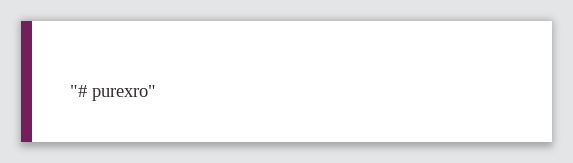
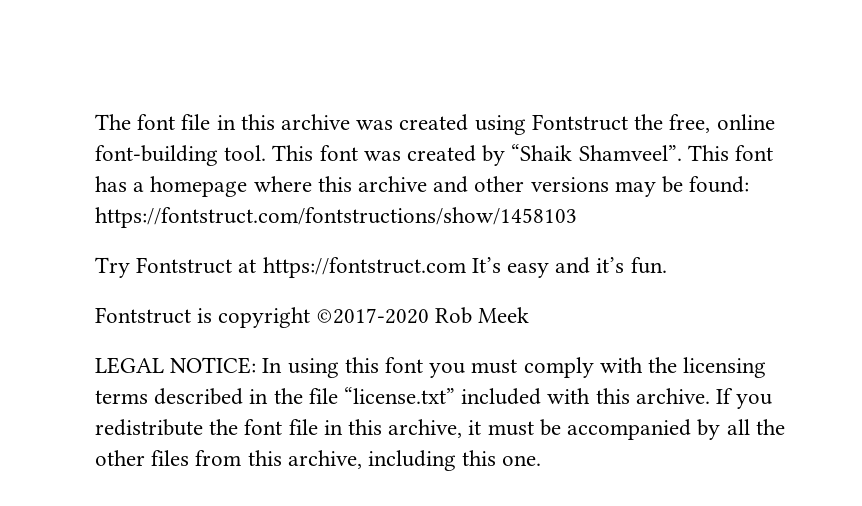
[70,85,156,101] "# purexro" -> [95,114,775,135] [95,144,774,166] [95,176,750,197] [95,207,577,228] [95,257,667,278] [95,307,530,328] [95,357,767,378] [95,387,773,409] [95,419,785,440] [95,450,542,471] The font file in this archive was created using Fontstruct the free, online font-building tool. This font was created by “Shaik Shamveel”. This font has a homepage where this archive and other versions may be found: https://fontstruct.com/fontstructions/show/1458103 // Try Fontstruct at https://fontstruct.com It’s easy and it’s fun. // Fontstruct is copyright ©2017-2020 Rob Meek // LEGAL NOTICE: In using this font you must comply with the licensing terms described in the file “license.txt” included with this archive. If you redistribute the font file in this archive, it must be accompanied by all the other files from this archive, including this one.

